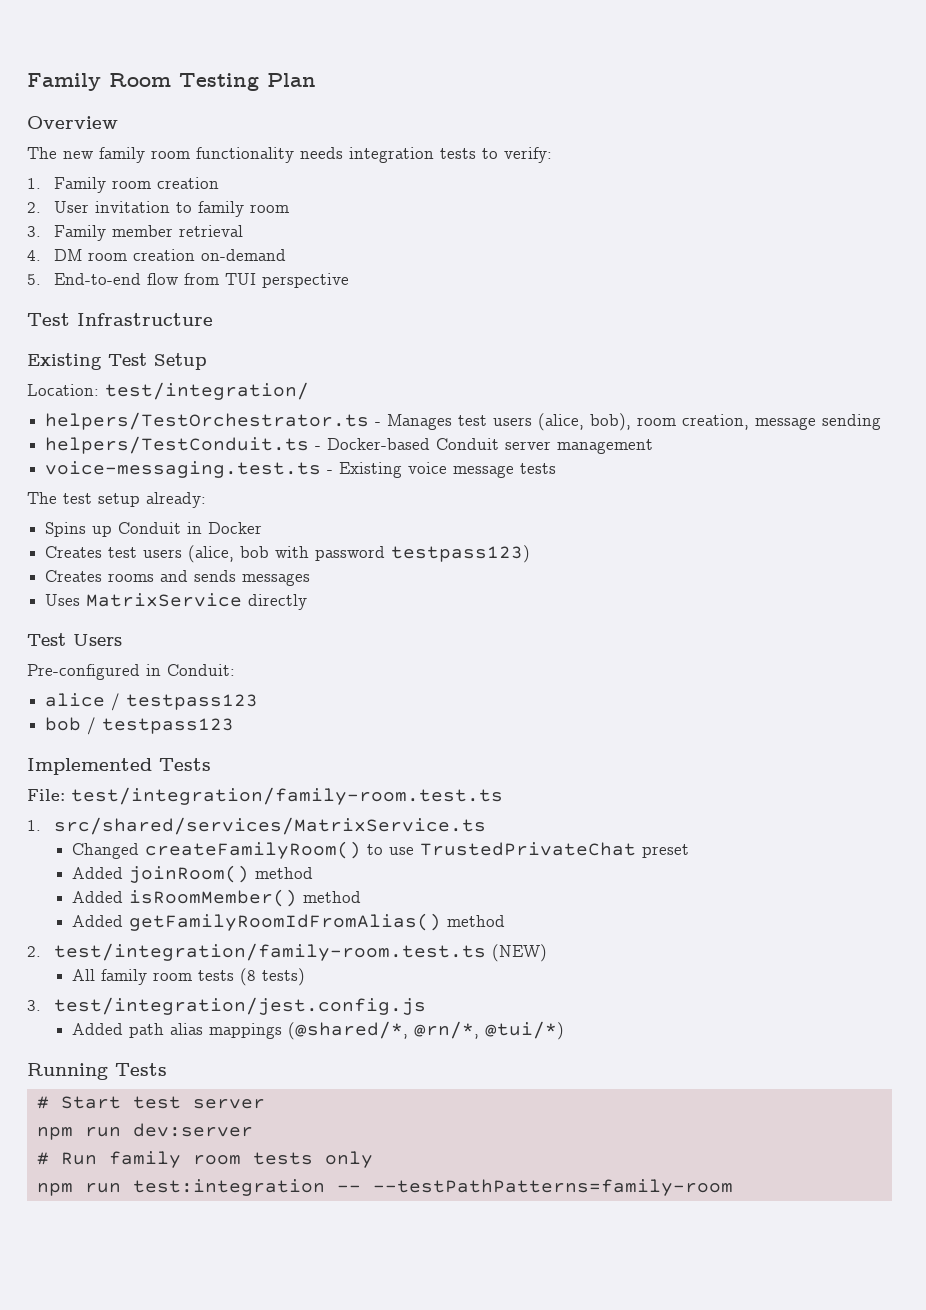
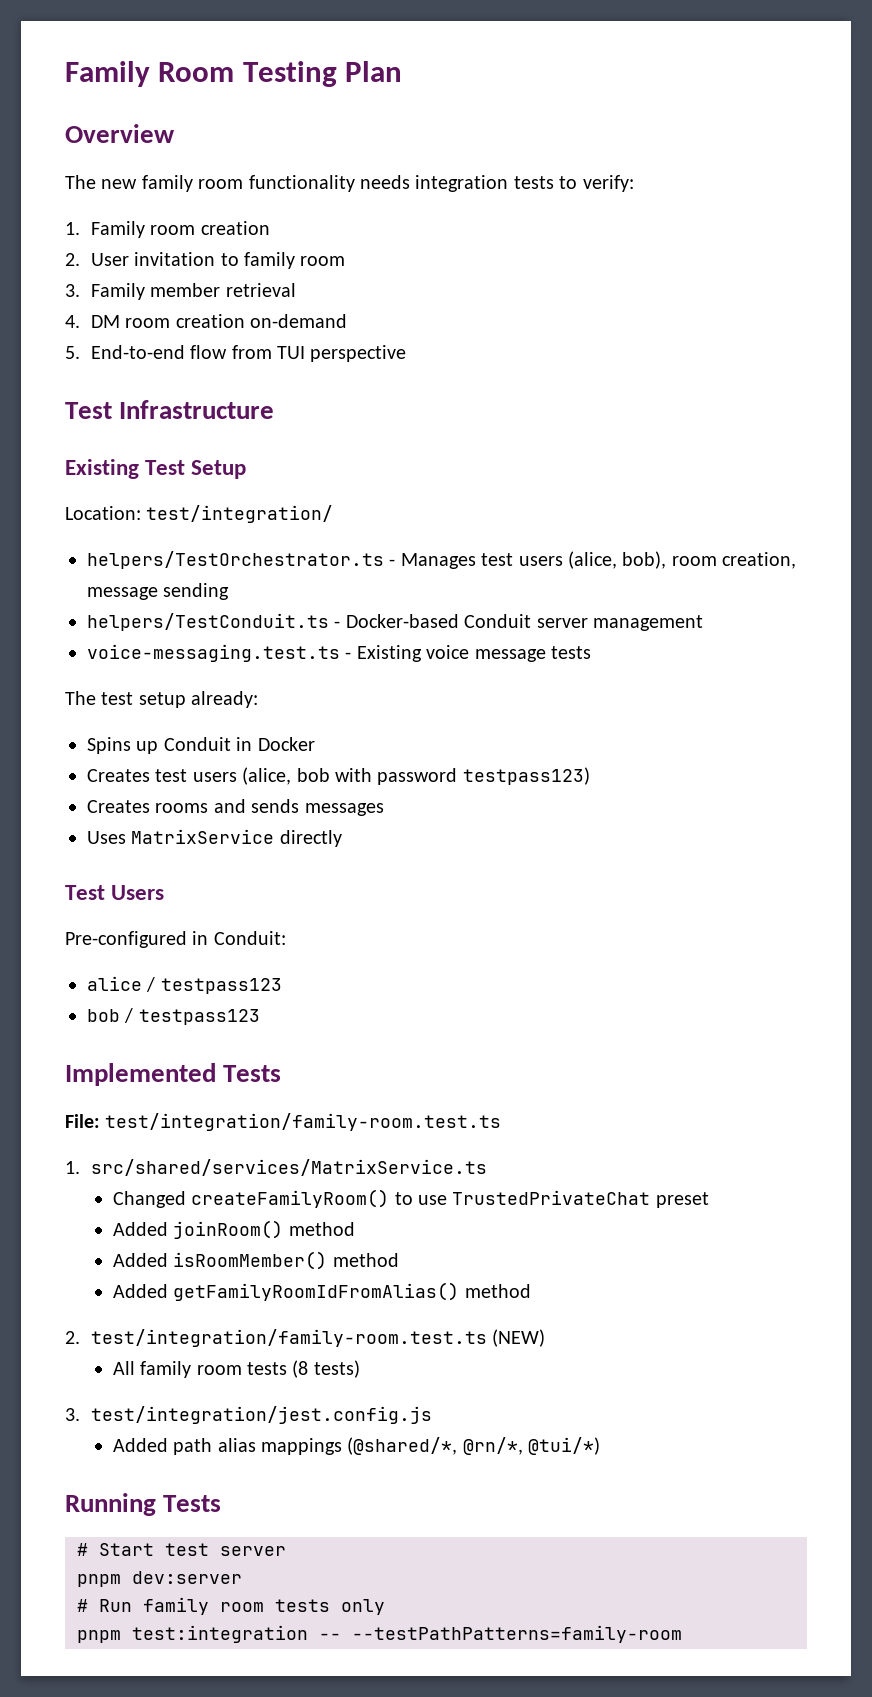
[36,1127,121,1140] npm run -> [77,1574,121,1587] pnpm
[36,1183,121,1196] npm run -> [77,1630,121,1643] pnpm

